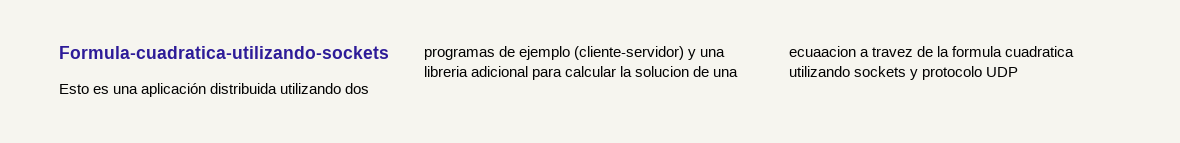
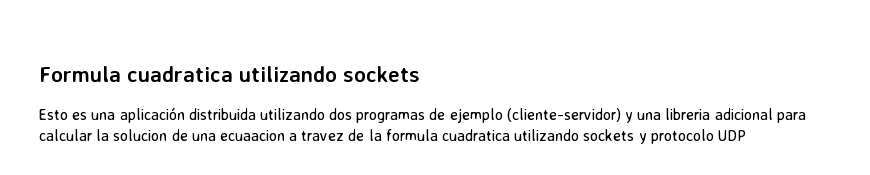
[59,46,389,59] Formula-cuadratica-utilizando-sockets -> [39,66,420,82] Formula cuadratica utilizando sockets

